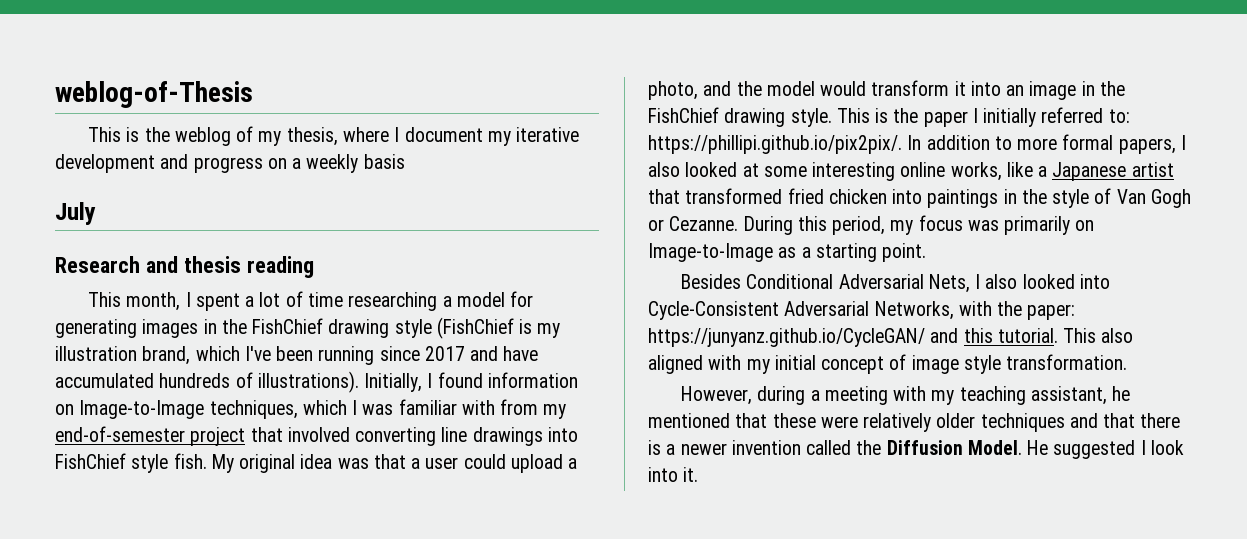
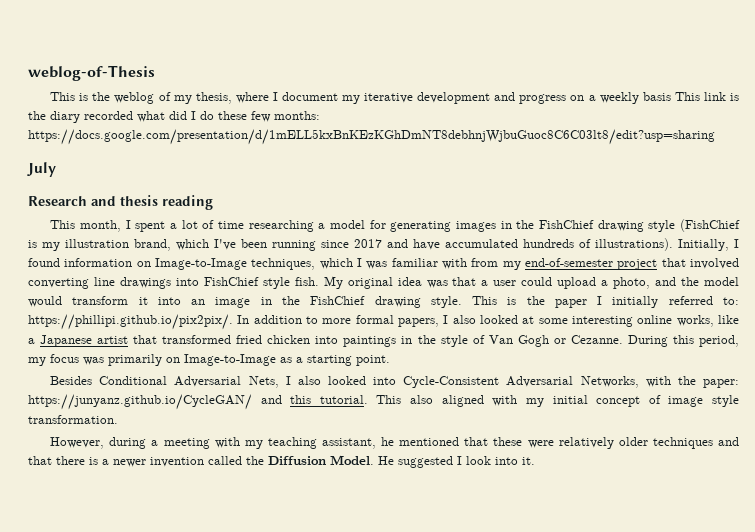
(405, 161) none -> [674,92,740,101] [28,111,320,123] [28,129,715,145] This link is the diary recorded what did I do these few months: https://docs.google.com/presentation/d/1mELL5kxBnKEzKGhDmNT8debhnjWjbuGuoc8C6C03lt8/edit?usp=sharing

